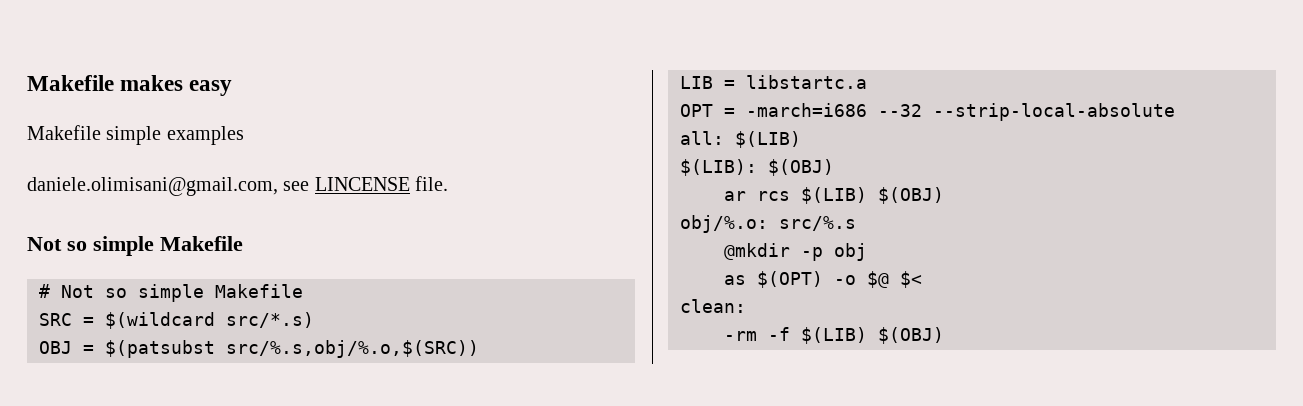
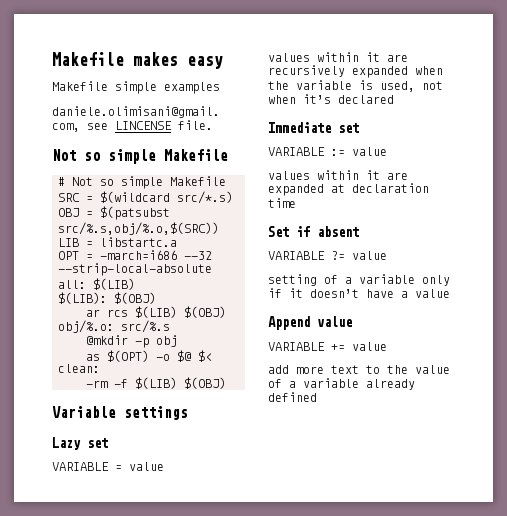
(944, 335) none -> [52,406,188,420] [52,437,108,450] [52,462,164,471] [268,52,408,62] [268,65,443,78] [268,80,443,92] [268,94,394,104] [268,122,359,133] [268,147,387,156] [268,170,408,180] [268,183,429,196] [268,198,296,208] [268,226,359,237] [268,251,387,260] [268,274,450,286] [268,288,450,298] [268,316,352,330] [268,342,387,351] [268,365,450,374] [268,378,415,390] [268,392,317,402] // Variable settings // Lazy set // VARIABLE = value // values within it are recursively expanded when the variable is used, not when it’s declared // Immediate set // VARIABLE := value // values within it are expanded at declaration time // Set if absent // VARIABLE ?= value // setting of a variable only if it doesn’t have a value // Append value // VARIABLE += value // add more text to the value of a variable already defined

